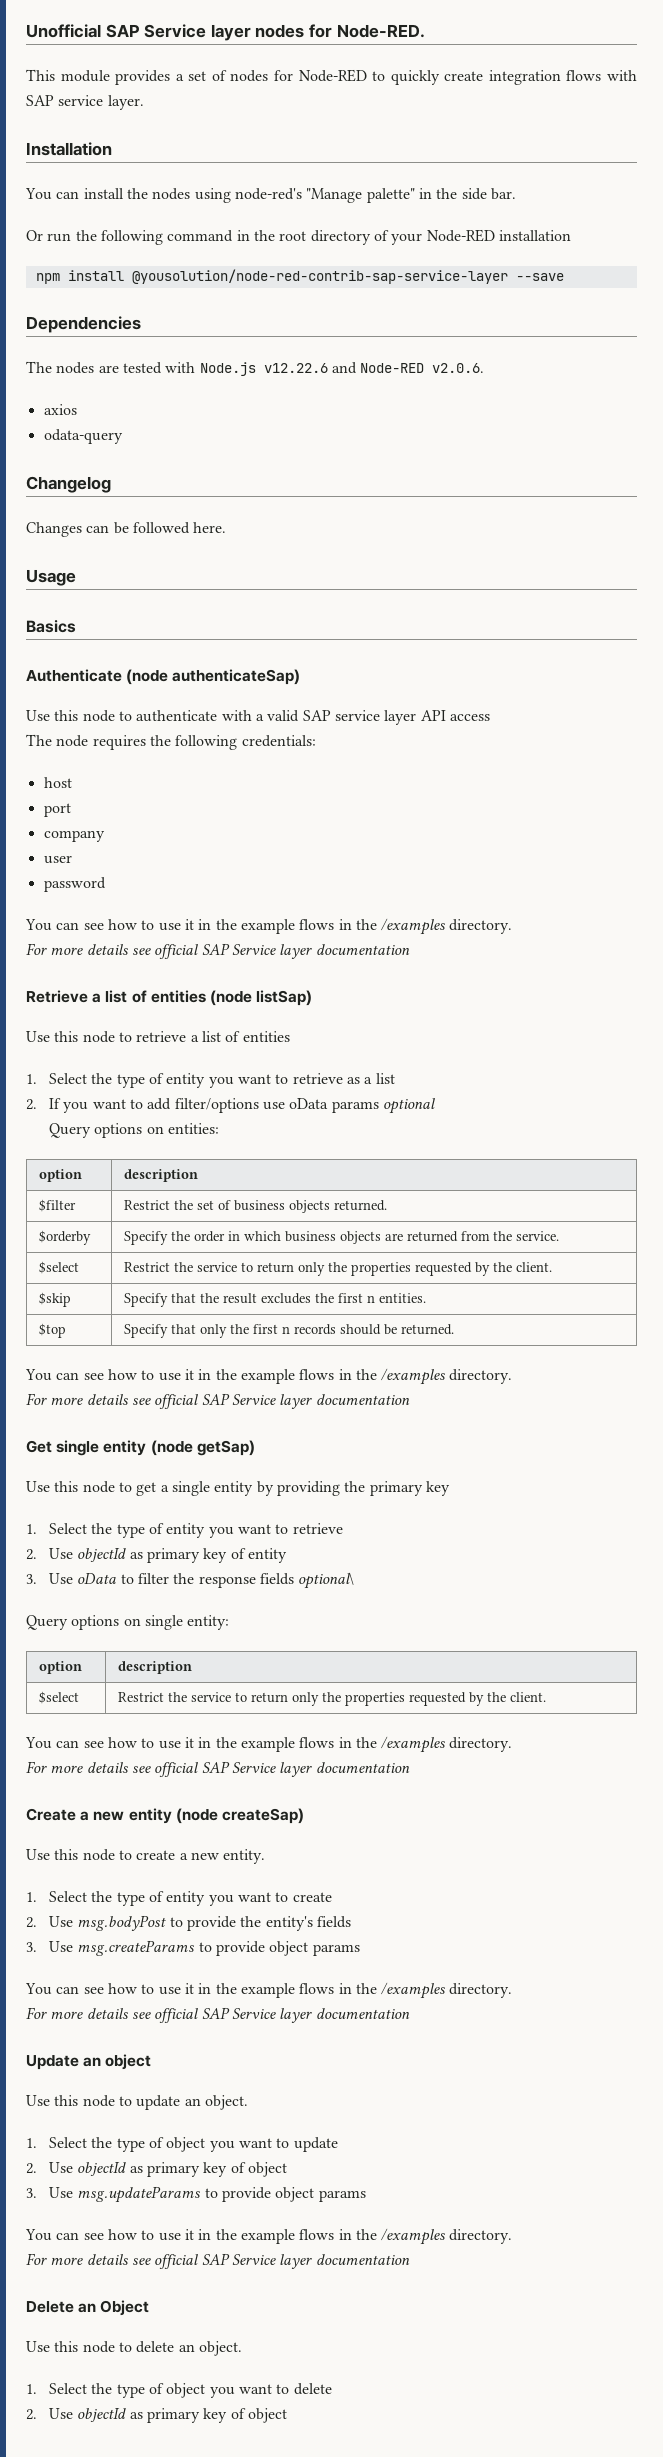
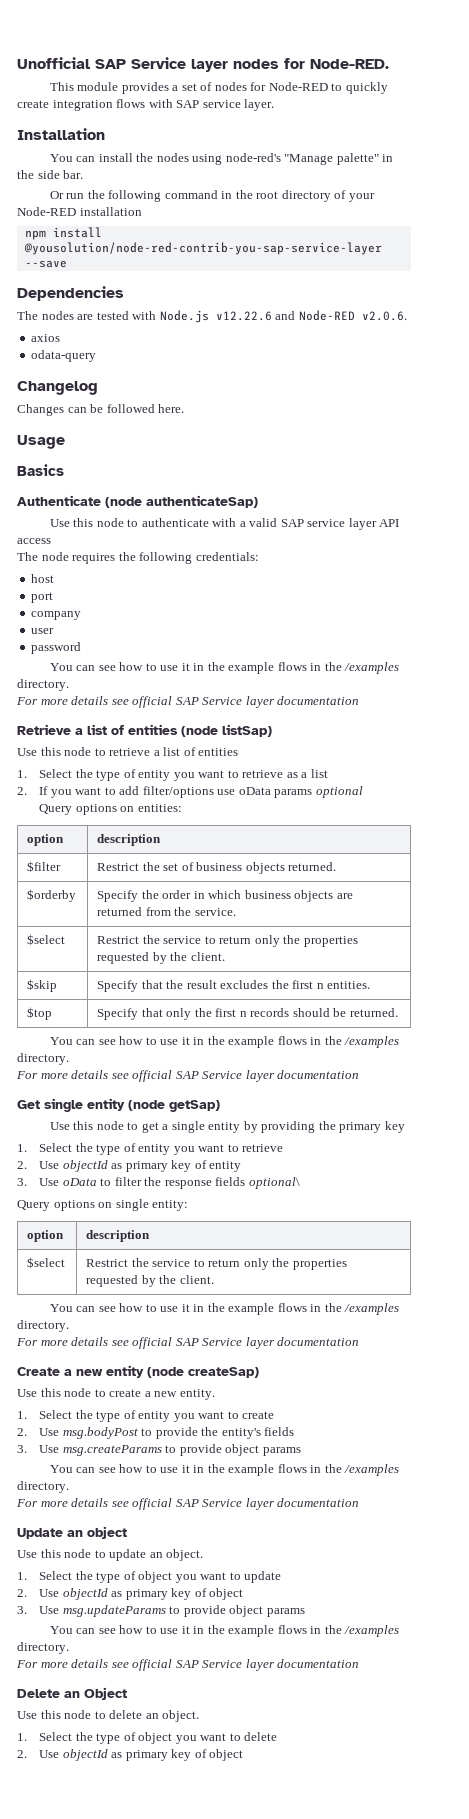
[131,269,508,284] @yousolution/node-red-contrib-sap-service-layer -> [23,242,382,255] @yousolution/node-red-contrib-you-sap-service-layer

